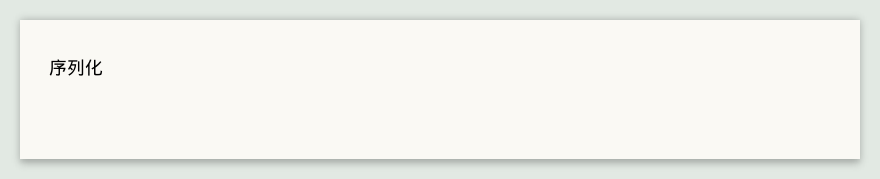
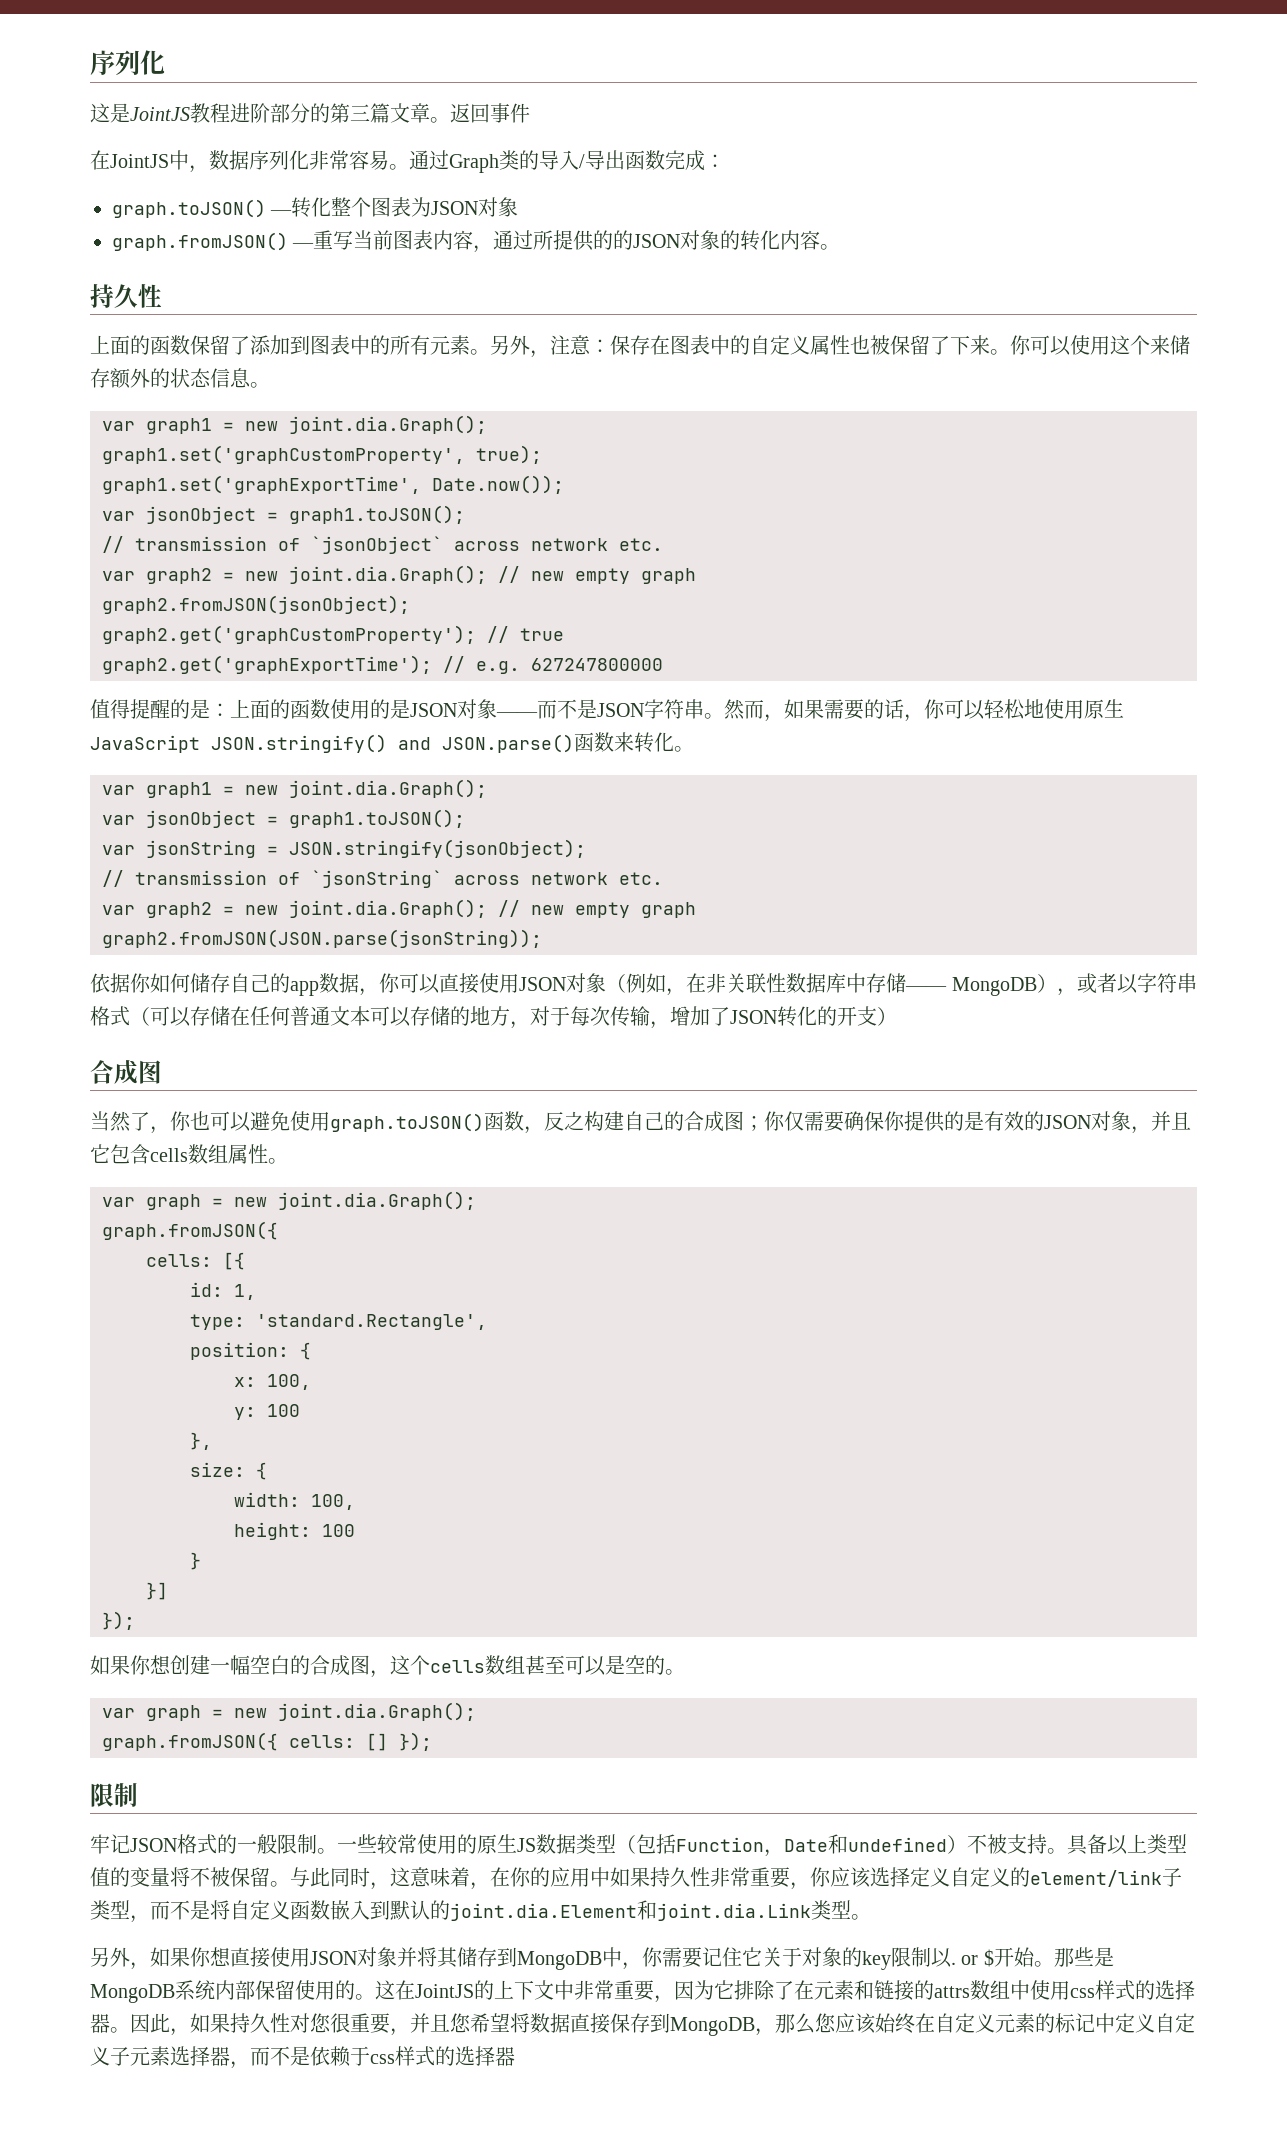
[49,59,103,76] 序列化 -> [90,50,165,76] [90,103,530,123] [90,150,725,173] [112,197,519,218] [112,230,841,253] [90,284,162,308] [90,335,1190,358] [90,368,270,389] [102,415,487,434] [102,445,542,464] [102,475,564,494] [102,505,465,524] [102,536,663,554] [102,565,696,584] [102,595,410,614] [102,625,564,644] [102,655,663,674] [90,699,1124,722] [90,732,694,753] [102,779,487,798] [102,809,465,828] [102,839,586,858] [102,870,663,888] [102,899,696,918] [102,929,542,948] [90,973,1197,996] [90,1006,897,1029] [90,1060,162,1084] [90,1111,1191,1134] [90,1144,288,1164] [102,1191,476,1210] [102,1221,278,1240] [146,1252,245,1270] [190,1282,256,1300] [190,1314,487,1330] [190,1342,311,1360] [234,1374,311,1390] [234,1404,300,1420] [190,1432,212,1450] [190,1462,267,1480] [234,1492,355,1510] [234,1522,355,1540] [190,1552,201,1570] [146,1582,168,1600] [102,1611,135,1630] [90,1655,685,1678] [102,1702,476,1721] [102,1732,432,1751] [90,1783,138,1807] [90,1834,1187,1857] [90,1867,1182,1890] [90,1900,871,1923] [90,1947,1114,1970] [90,1980,1195,2003] [90,2013,1195,2036] [90,2046,515,2069] 序列化 // 这是JointJS教程进阶部分的第三篇文章。返回事件 // 在JointJS中，数据序列化非常容易。通过Graph类的导入/导出函数完成： // graph.toJSON() —转化整个图表为JSON对象 // graph.fromJSON() —重写当前图表内容，通过所提供的的JSON对象的转化内容。 // 持久性 // 上面的函数保留了添加到图表中的所有元素。另外，注意：保存在图表中的自定义属性也被保留了下来。你可以使用这个来储存额外的状态信息。 // var graph1 = new joint.dia.Graph(); // graph1.set('graphCustomProperty', true); // graph1.set('graphExportTime', Date.now()); // var jsonObject = graph1.toJSON(); // // transmission of `jsonObject` across network etc. // var graph2 = new joint.dia.Graph(); // new empty graph // graph2.fromJSON(jsonObject); // graph2.get('graphCustomProperty'); // true // graph2.get('graphExportTime'); // e.g. 627247800000 // 值得提醒的是：上面的函数使用的是JSON对象——而不是JSON字符串。然而，如果需要的话，你可以轻松地使用原生JavaScript JSON.stringify() and JSON.parse()函数来转化。 // var graph1 = new joint.dia.Graph(); // var jsonObject = graph1.toJSON(); // var jsonString = JSON.stringify(jsonObject); // // transmission of `jsonString` across network etc. // var graph2 = new joint.dia.Graph(); // new empty graph // graph2.fromJSON(JSON.parse(jsonString)); // 依据你如何储存自己的app数据，你可以直接使用JSON对象（例如，在非关联性数据库中存储—— MongoDB），或者以字符串格式（可以存储在任何普通文本可以存储的地方，对于每次传输，增加了JSON转化的开支） // 合成图 // 当然了，你也可以避免使用graph.toJSON()函数，反之构建自己的合成图；你仅需要确保你提供的是有效的JSON对象，并且它包含cells数组属性。 // var graph = new joint.dia.Graph(); // graph.fromJSON({ // cells: [{ // id: 1, // type: 'standard.Rectangle', // position: { // x: 100, // y: 100 // }, // size: { // width: 100, // height: 100 // } // }] // }); // 如果你想创建一幅空白的合成图，这个cells数组甚至可以是空的。 // var graph = new joint.dia.Graph(); // graph.fromJSON({ cells: [] }); // 限制 // 牢记JSON格式的一般限制。一些较常使用的原生JS数据类型（包括Function，Date和undefined）不被支持。具备以上类型值的变量将不被保留。与此同时，这意味着，在你的应用中如果持久性非常重要，你应该选择定义自定义的element/link子类型，而不是将自定义函数嵌入到默认的joint.dia.Element和joint.dia.Link类型。 // 另外，如果你想直接使用JSON对象并将其储存到MongoDB中，你需要记住它关于对象的key限制以. or $开始。那些是MongoDB系统内部保留使用的。这在JointJS的上下文中非常重要，因为它排除了在元素和链接的attrs数组中使用css样式的选择器。因此，如果持久性对您很重要，并且您希望将数据直接保存到MongoDB，那么您应该始终在自定义元素的标记中定义自定义子元素选择器，而不是依赖于css样式的选择器

